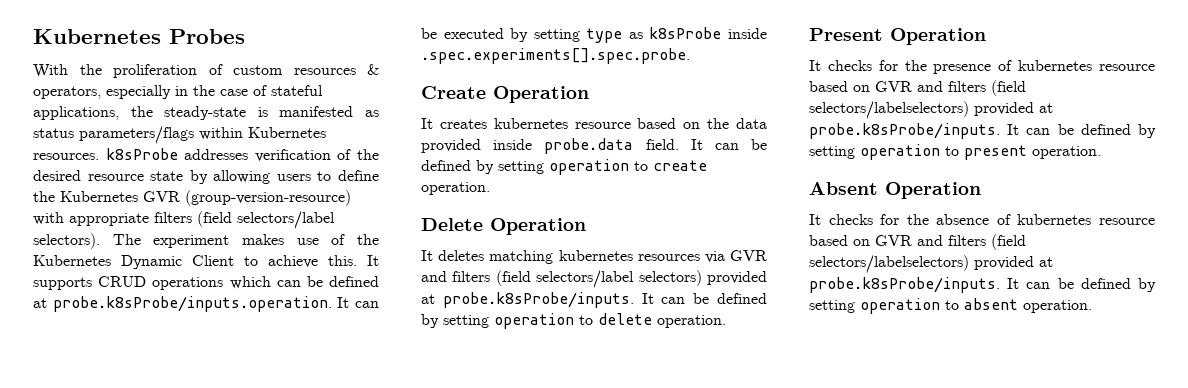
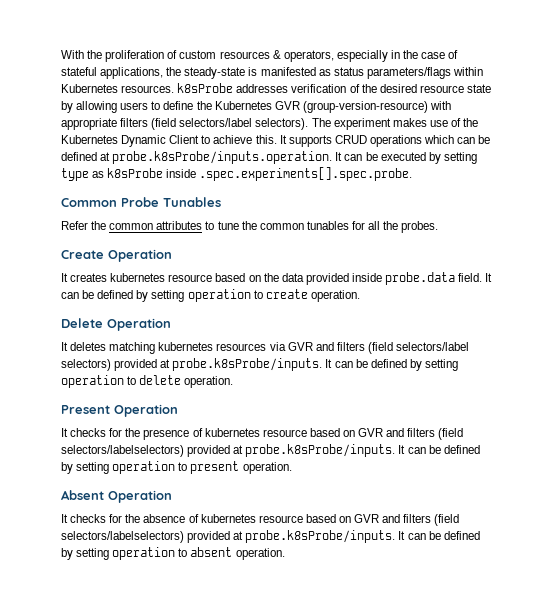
[33,29,245,44] Kubernetes Probes // -> (61, 54) none
(690, 56) none -> [61,197,221,207] [61,221,439,233] // Common Probe Tunables // Refer the common attributes to tune the common tunables for all the probes.

